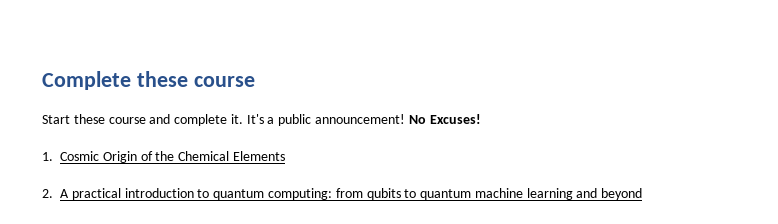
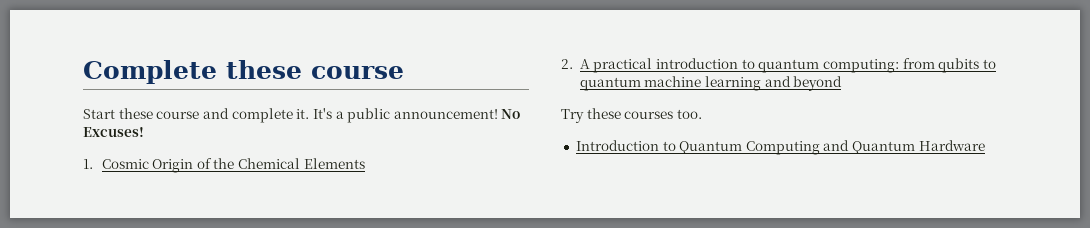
(643, 194) none -> [561,108,702,123] [575,140,985,155] // Try these courses too. // Introduction to Quantum Computing and Quantum Hardware

